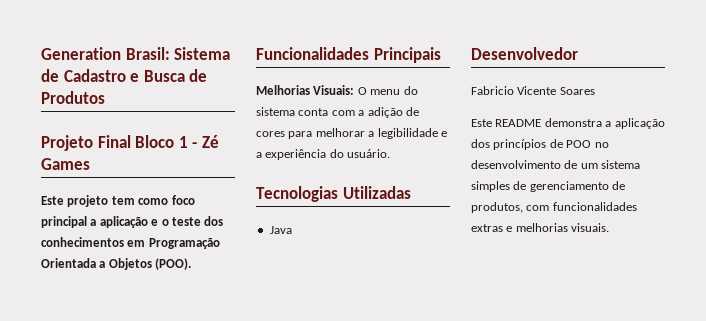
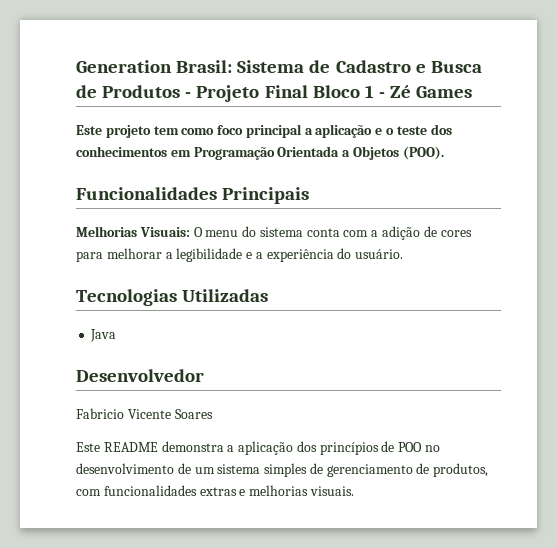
(105, 97) // -> [185,92,192,98] -

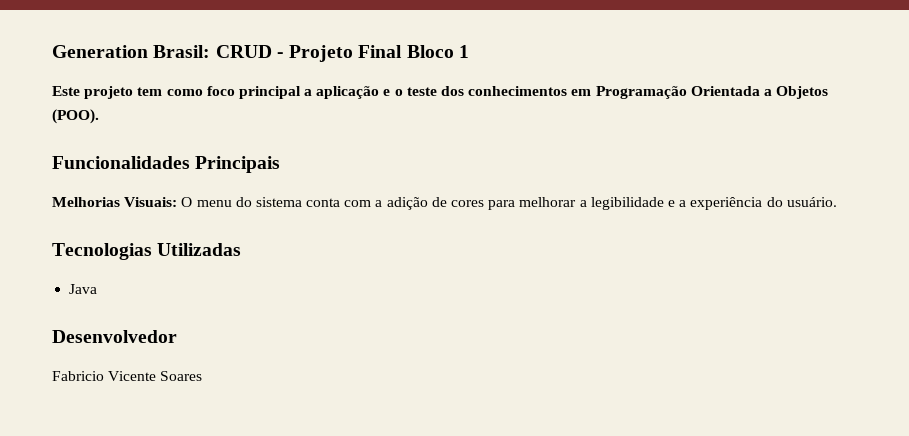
[237,60,482,73] [76,85,181,98] Sistema de Cadastro e Busca de Produtos -> [215,45,272,58] CRUD
[378,85,473,98] - Zé Games -> (469, 51) none
[76,441,441,455] [76,463,489,477] [76,485,354,496] // Este README demonstra a aplicação dos princípios de POO no desenvolvimento de um sistema simples de gerenciamento de produtos, com funcionalidades extras e melhorias visuais. -> (203, 376) none

